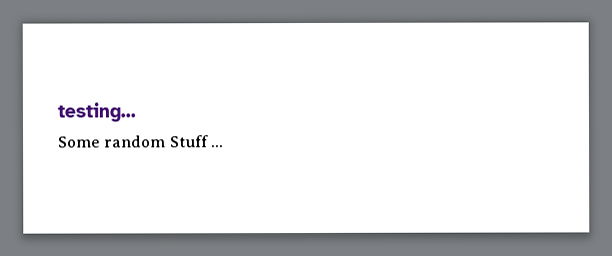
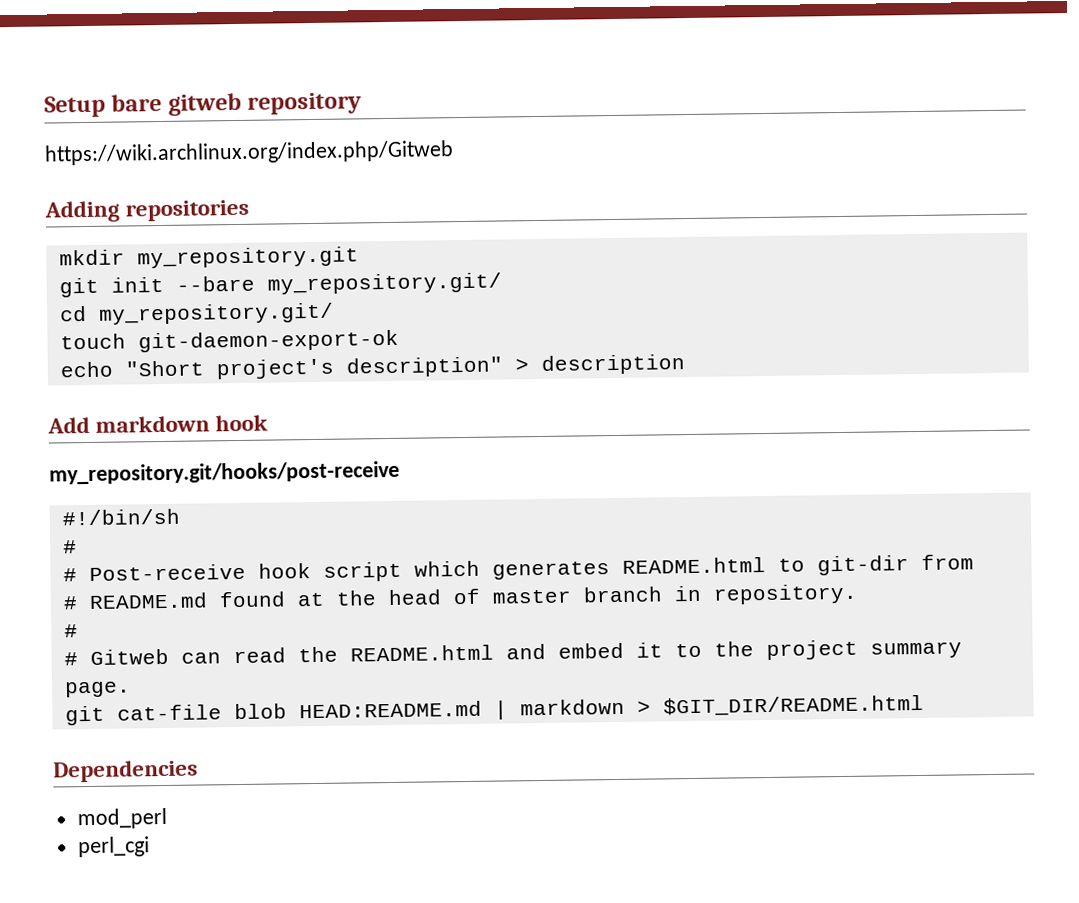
[57,102,136,123] [58,135,224,148] testing... // Some random Stuff ... -> [44,92,363,118] [44,140,454,166] [44,199,250,223] [58,246,359,269] [58,272,502,298] [59,302,334,325] [59,329,399,353] [59,354,685,380] [47,414,269,434] [49,460,400,485] [61,508,180,526] [62,540,77,554] [62,554,974,582] [62,583,858,610] [63,624,78,638] [63,639,962,666] [64,681,131,698] [64,694,924,726] [53,759,198,783] [76,807,167,830] [77,836,150,858] Setup bare gitweb repository // https://wiki.archlinux.org/index.php/Gitweb // Adding repositories // mkdir my_repository.git // git init --bare my_repository.git/ // cd my_repository.git/ // touch git-daemon-export-ok // echo "Short project's description" > description // Add markdown hook // my_repository.git/hooks/post-receive // #!/bin/sh // # // # Post-receive hook script which generates README.html to git-dir from // # README.md found at the head of master branch in repository. // # // # Gitweb can read the README.html and embed it to the project summary page. // git cat-file blob HEAD:README.md | markdown > $GIT_DIR/README.html // Dependencies // mod_perl // perl_cgi

